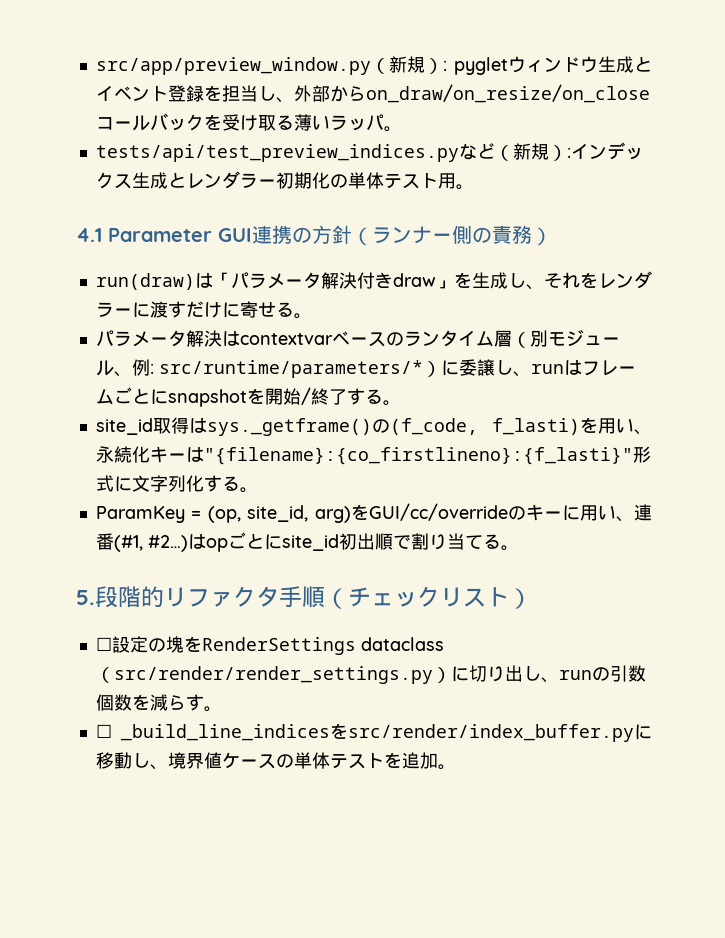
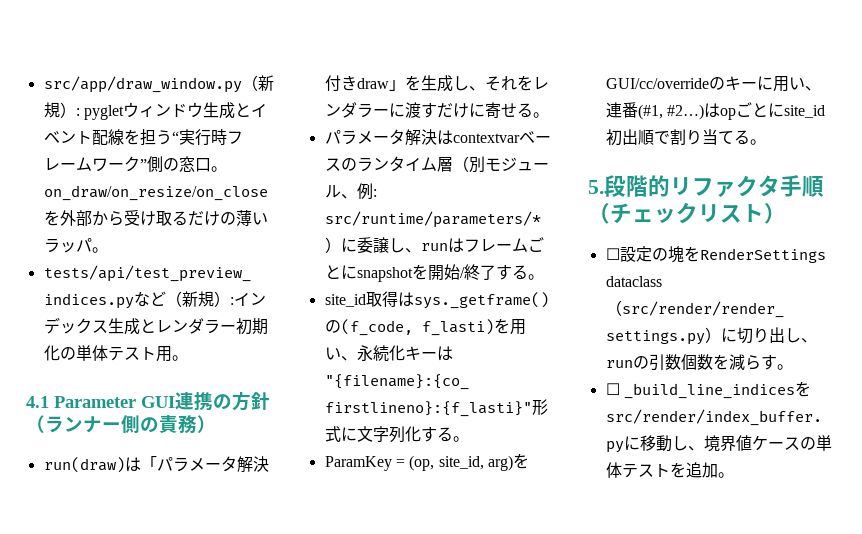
[95,57,371,75] src/app/preview_window.py -> [43,76,242,93] src/app/draw_window.py
[167,84,650,103] [95,113,222,131] 登録を担当し、外部からon_draw/on_resize/on_closeコールバックを -> [91,129,243,146] [43,156,227,172] [43,185,268,201] [43,210,124,226] 配線を担う“実行時フレームワーク”側の窓口。on_draw/on_resize/on_closeを外部から
(294, 122) none -> [187,211,236,226] だけの

